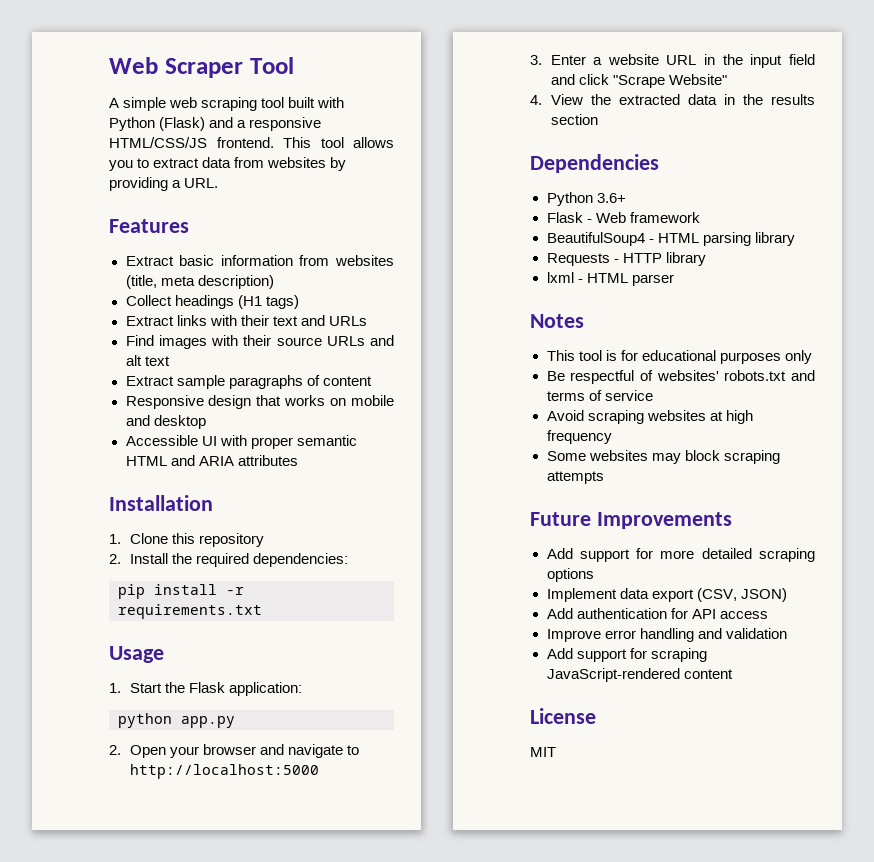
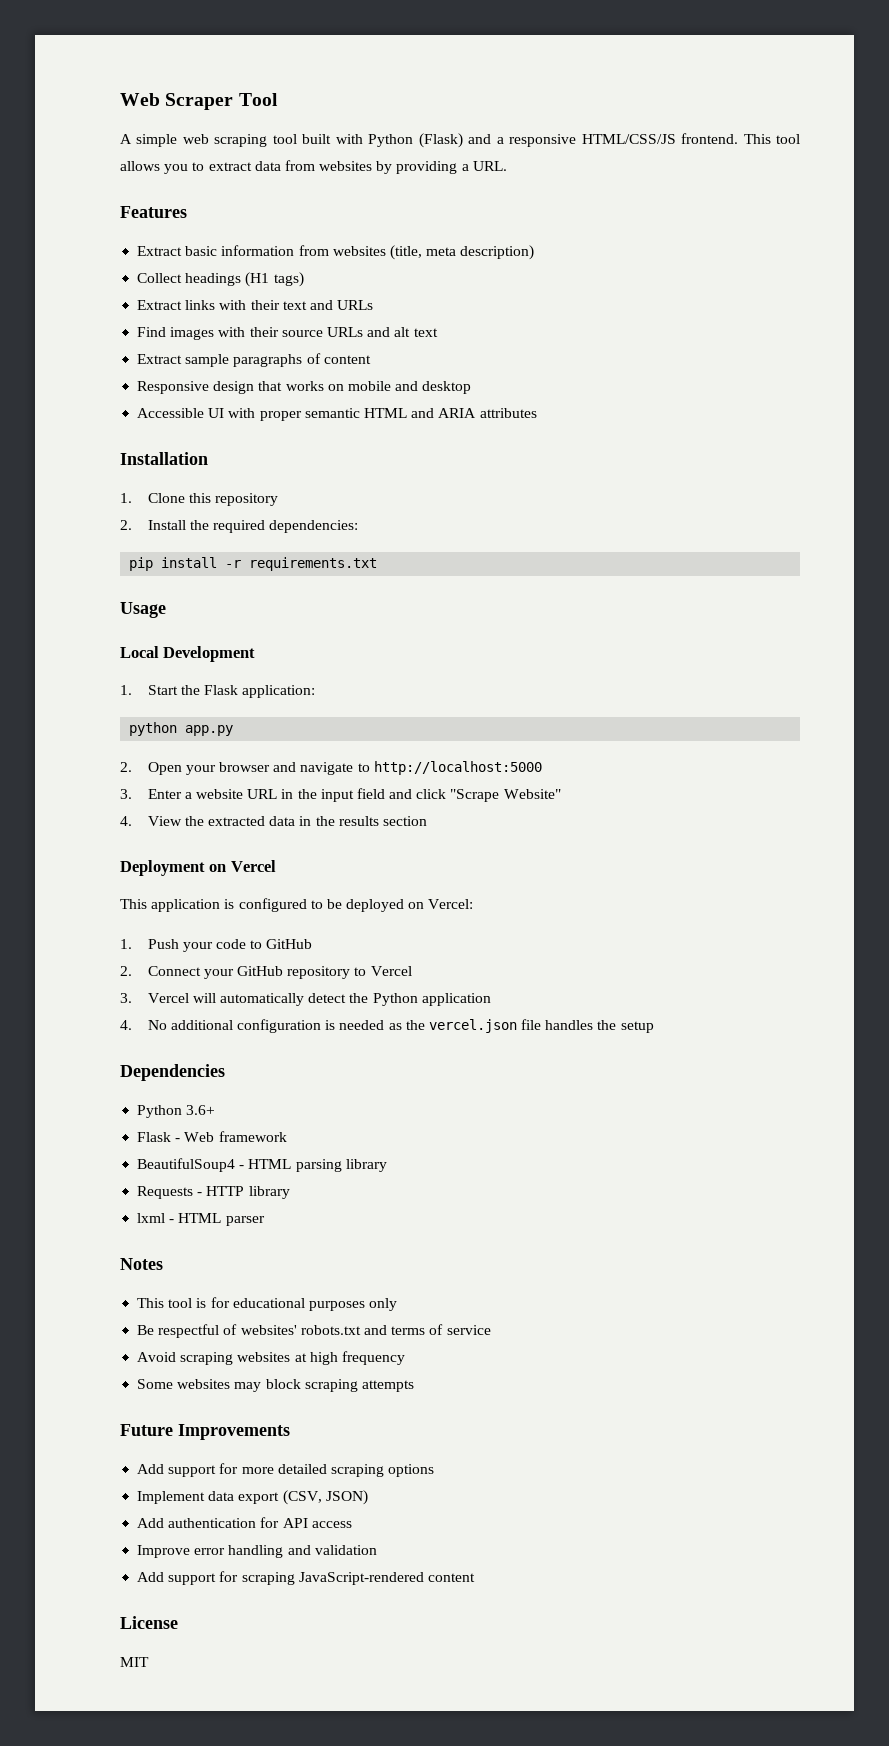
(164, 654) none -> [120,646,256,662] // Local Development
(598, 119) none -> [120,860,276,876] [120,898,474,912] [120,939,313,952] [120,966,412,979] [120,993,491,1006] [120,1019,654,1033] // Deployment on Vercel // This application is configured to be deployed on Vercel: // 1. Push your code to GitHub // 2. Connect your GitHub repository to Vercel // 3. Vercel will automatically detect the Python application // 4. No additional configuration is needed as the vercel.json file handles the setup

